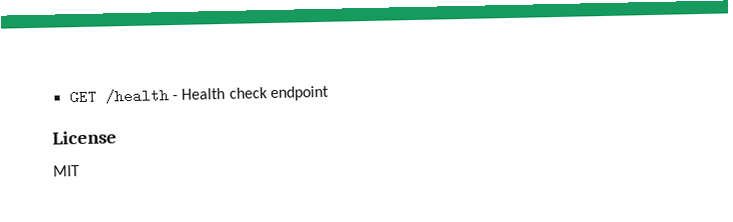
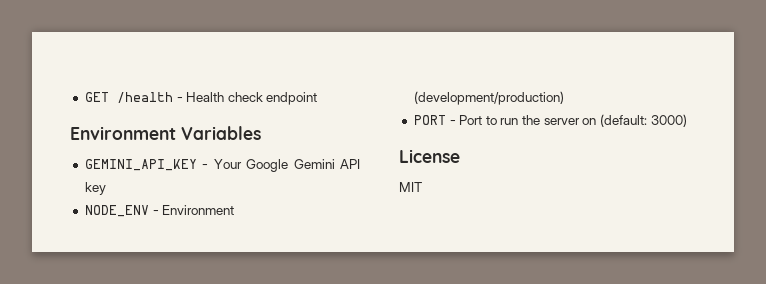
(329, 93) none -> [70,126,261,140] [84,159,360,172] [84,182,106,195] [84,205,235,217] [413,91,564,105] [413,114,687,127] // Environment Variables // GEMINI_API_KEY - Your Google Gemini API key // NODE_ENV - Environment (development/production) // PORT - Port to run the server on (default: 3000)

